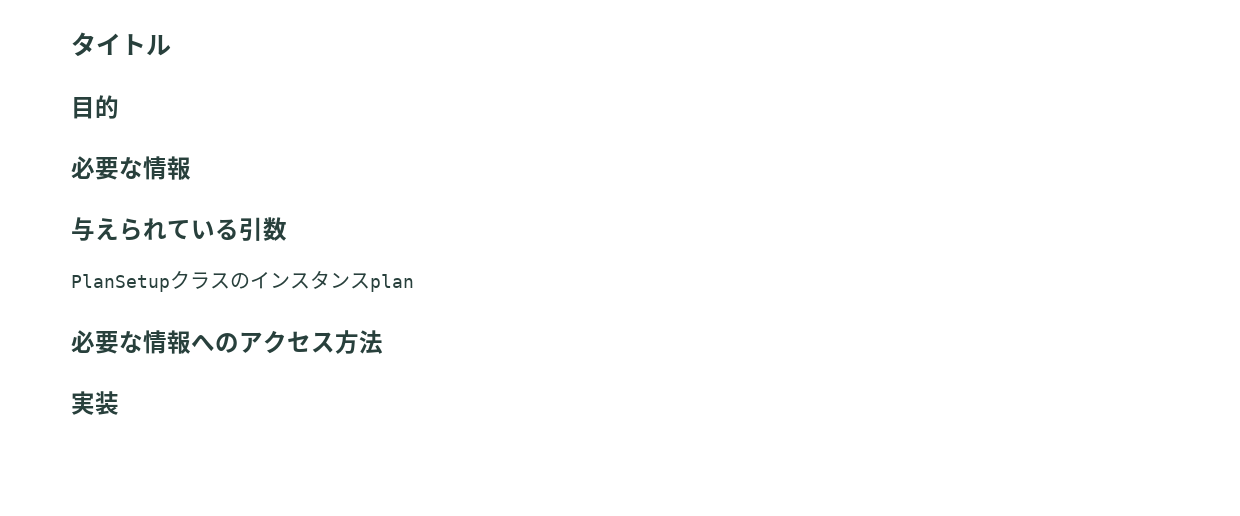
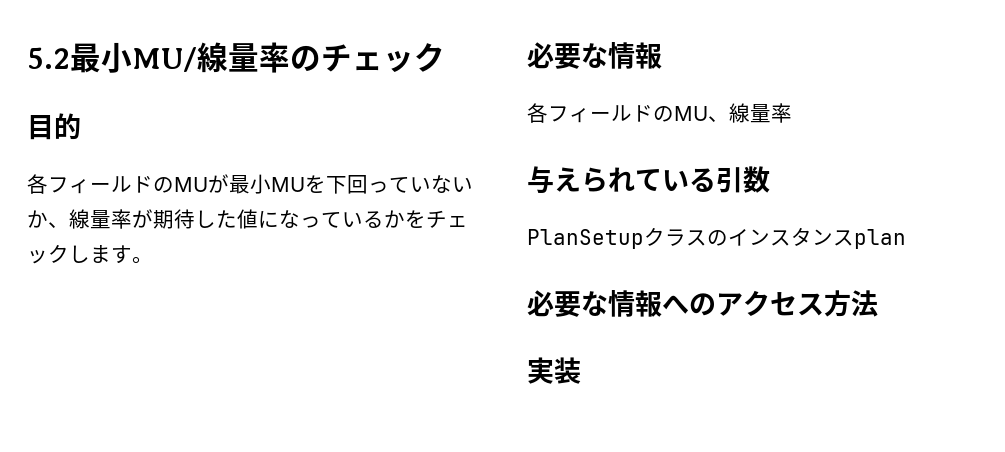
[71,32,171,57] [71,95,119,119] [71,156,191,180] タイトル // 目的 // 必要な情報 -> [27,42,445,73] [27,113,81,140] [27,174,473,194] [27,209,468,229] [27,244,153,264] [527,42,662,69] [527,103,792,123] 5.2最小MU/線量率のチェック // 目的 // 各フィールドのMUが最小MUを下回っていないか、線量率が期待した値になっているかをチェックします。 // 必要な情報 // 各フィールドのMU、線量率

